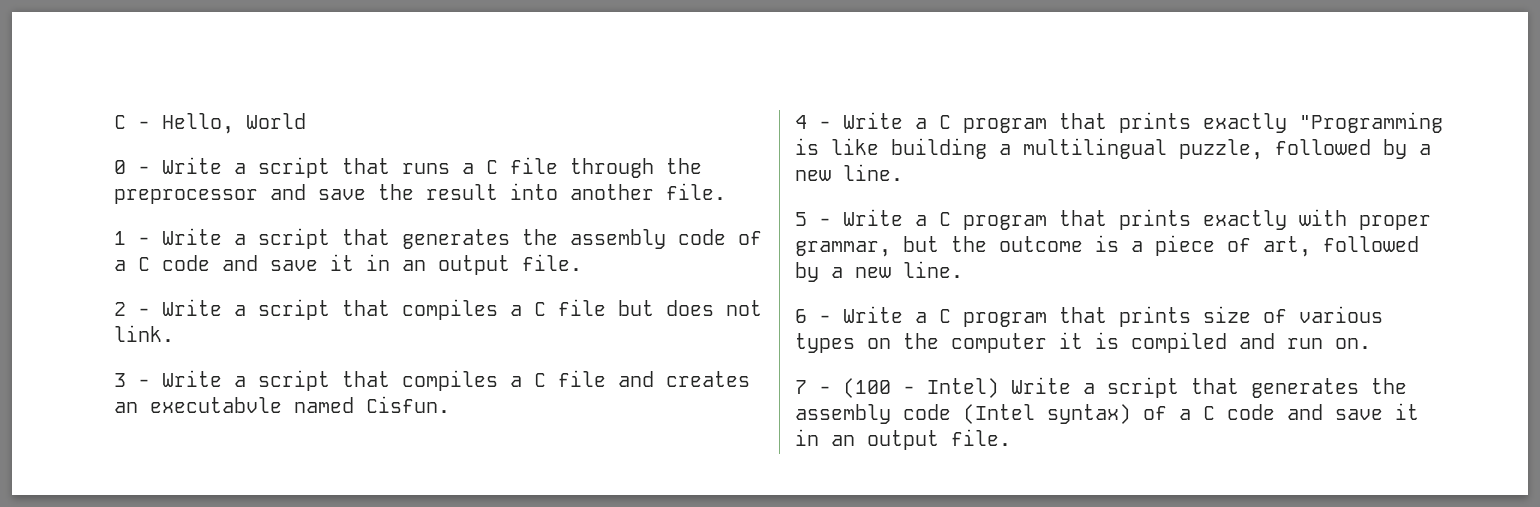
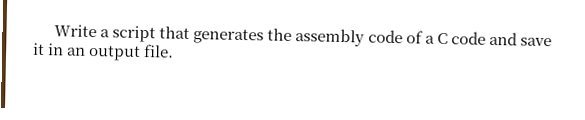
[114,113,306,134] [114,157,702,178] [114,183,726,204] [114,231,150,245] C - Hello, World // 0 - Write a script that runs a C file through the preprocessor and save the result into another file. // 1 - -> (54, 31) none
[114,299,762,320] [114,325,174,342] [114,370,750,391] [114,396,450,413] [795,112,1443,133] [795,138,1431,160] [795,164,903,181] [795,209,1431,230] [795,235,1419,257] [795,261,963,282] [795,306,1383,327] [795,332,1371,353] [795,377,1407,398] [795,403,1419,424] [795,429,1011,450] // 2 - Write a script that compiles a C file but does not link. // 3 - Write a script that compiles a C file and creates an executabvle named Cisfun. // 4 - Write a C program that prints exactly "Programming is like building a multilingual puzzle, followed by a new line. // 5 - Write a C program that prints exactly with proper grammar, but the outcome is a piece of art, followed by a new line. // 6 - Write a C program that prints size of various types on the computer it is compiled and run on. // 7 - (100 - Intel) Write a script that generates the assembly code (Intel syntax) of a C code and save it in an output file. -> (175, 51) none

